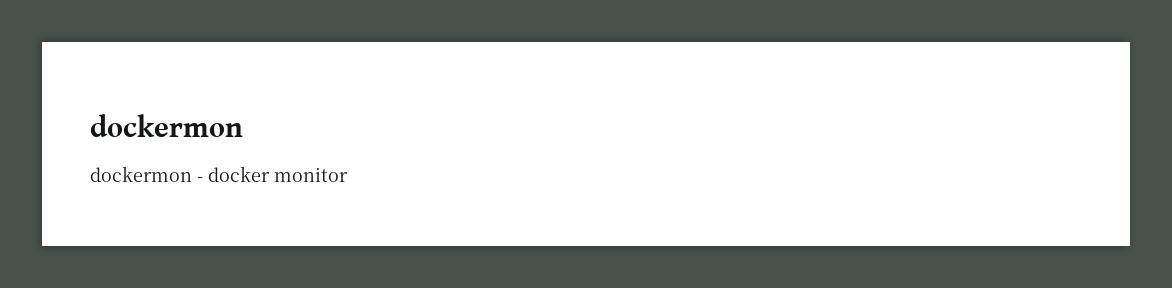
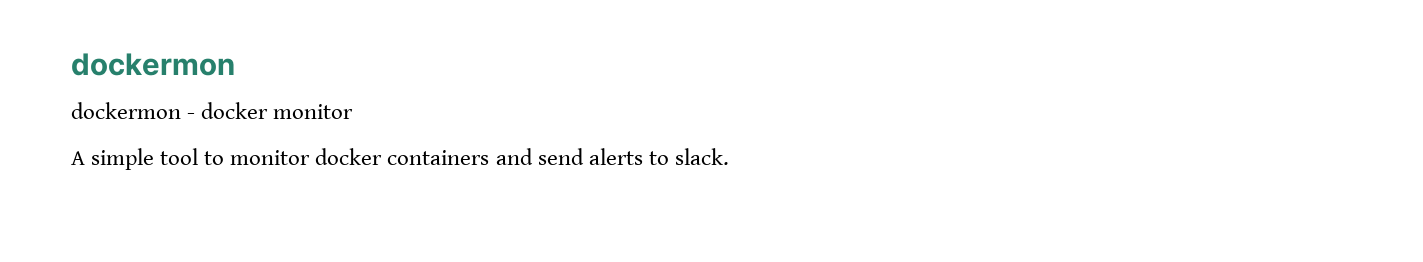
(348, 174) none -> [71,148,729,170] // A simple tool to monitor docker containers and send alerts to slack.

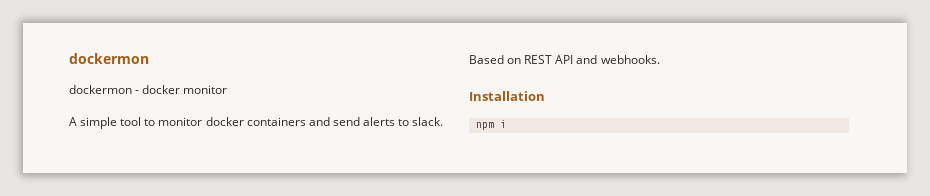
(729, 156) none -> [469,55,660,64] [469,91,545,101] [475,120,506,130] Based on REST API and webhooks. // Installation // npm i

